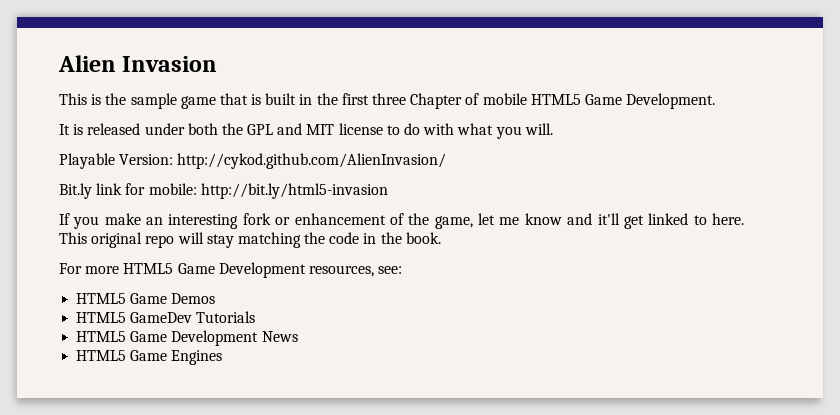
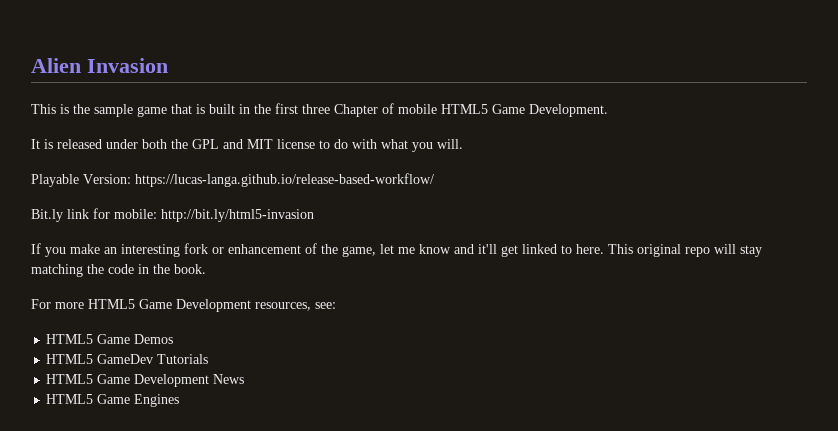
[177,153,447,169] http://cykod.github.com/AlienInvasion/ -> [135,173,434,187] https://lucas-langa.github.io/release-based-workflow/

